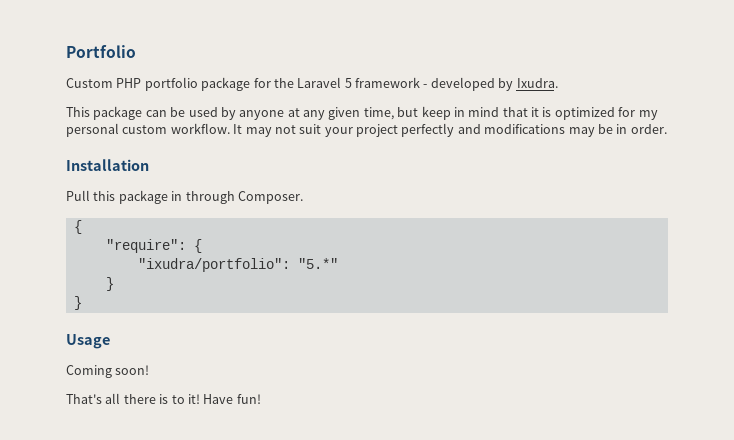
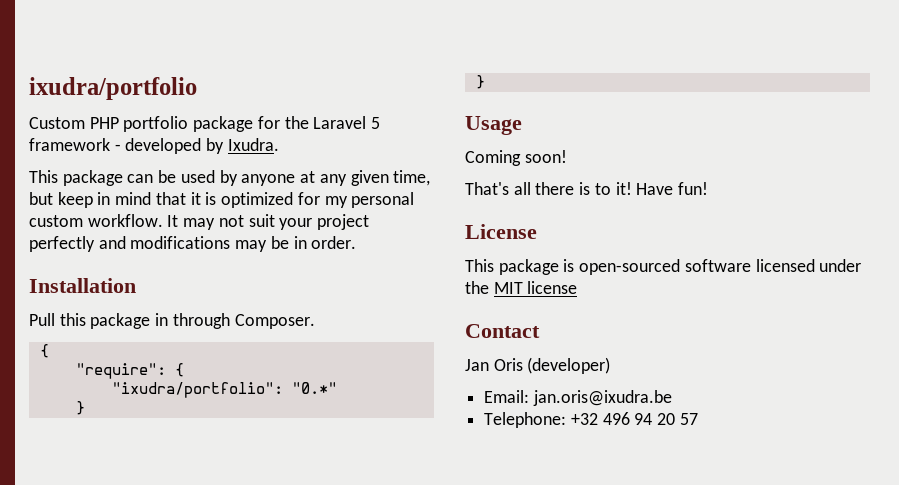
[66,45,136,58] Portfolio -> [29,77,197,100] ixudra/portfolio
[297,258,338,269] "5.*" -> [291,382,337,394] "0.*"
(261, 399) none -> [465,224,537,239] [465,259,862,275] [465,281,578,294] [465,324,540,338] [465,357,611,374] [484,390,672,406] [484,412,698,428] // License // This package is open-sourced software licensed under the MIT license // Contact // Jan Oris (developer) // Email: jan.oris@ixudra.be // Telephone: +32 496 94 20 57

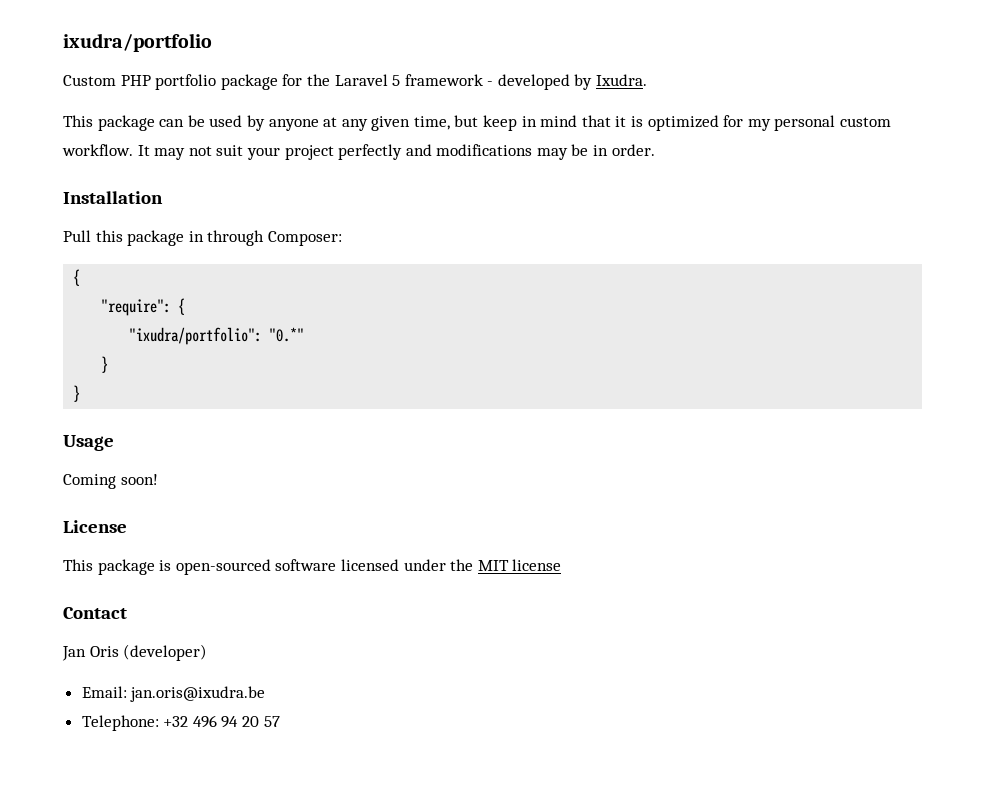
[234,314,315,329] Composer. -> [267,231,342,246] Composer:
[465,182,709,195] // That's all there is to it! Have fun! -> (158, 479) none

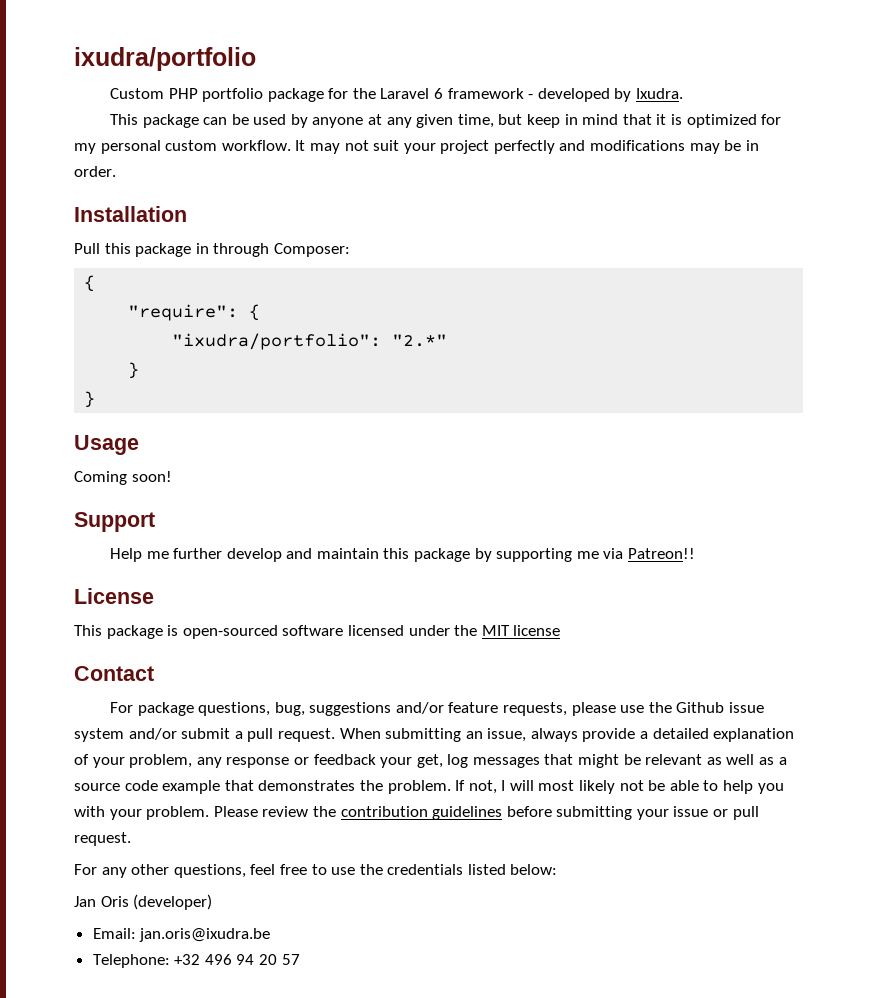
[392,75,401,86] 5 -> [434,88,444,99] 6
[269,327,305,342] "0.*" -> [392,334,448,347] "2.*"
(158, 479) none -> [74,512,155,532] [109,548,695,562] // Support // Help me further develop and maintain this package by supporting me via Patreon!!
(127, 613) none -> [109,702,764,716] [74,728,795,742] [74,754,787,768] [74,780,784,794] [74,806,759,820] [74,832,131,846] [74,864,558,878] // For package questions, bug, suggestions and/or feature requests, please use the Github issue system and/or submit a pull request. When submitting an issue, always provide a detailed explanation of your problem, any response or feedback your get, log messages that might be relevant as well as a source code example that demonstrates the problem. If not, I will most likely not be able to help you with your problem. Please review the contribution guidelines before submitting your issue or pull request. // For any other questions, feel free to use the credentials listed below:

